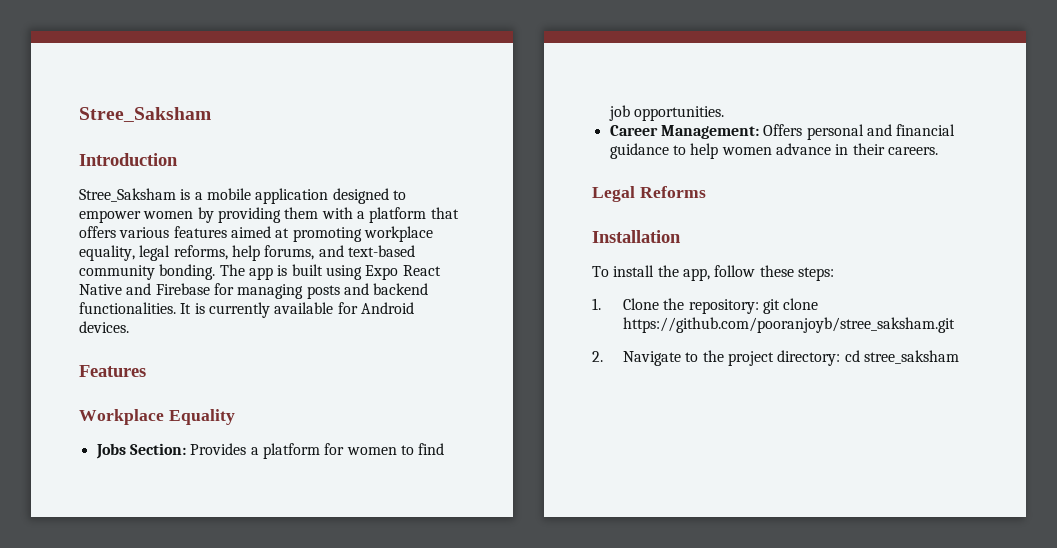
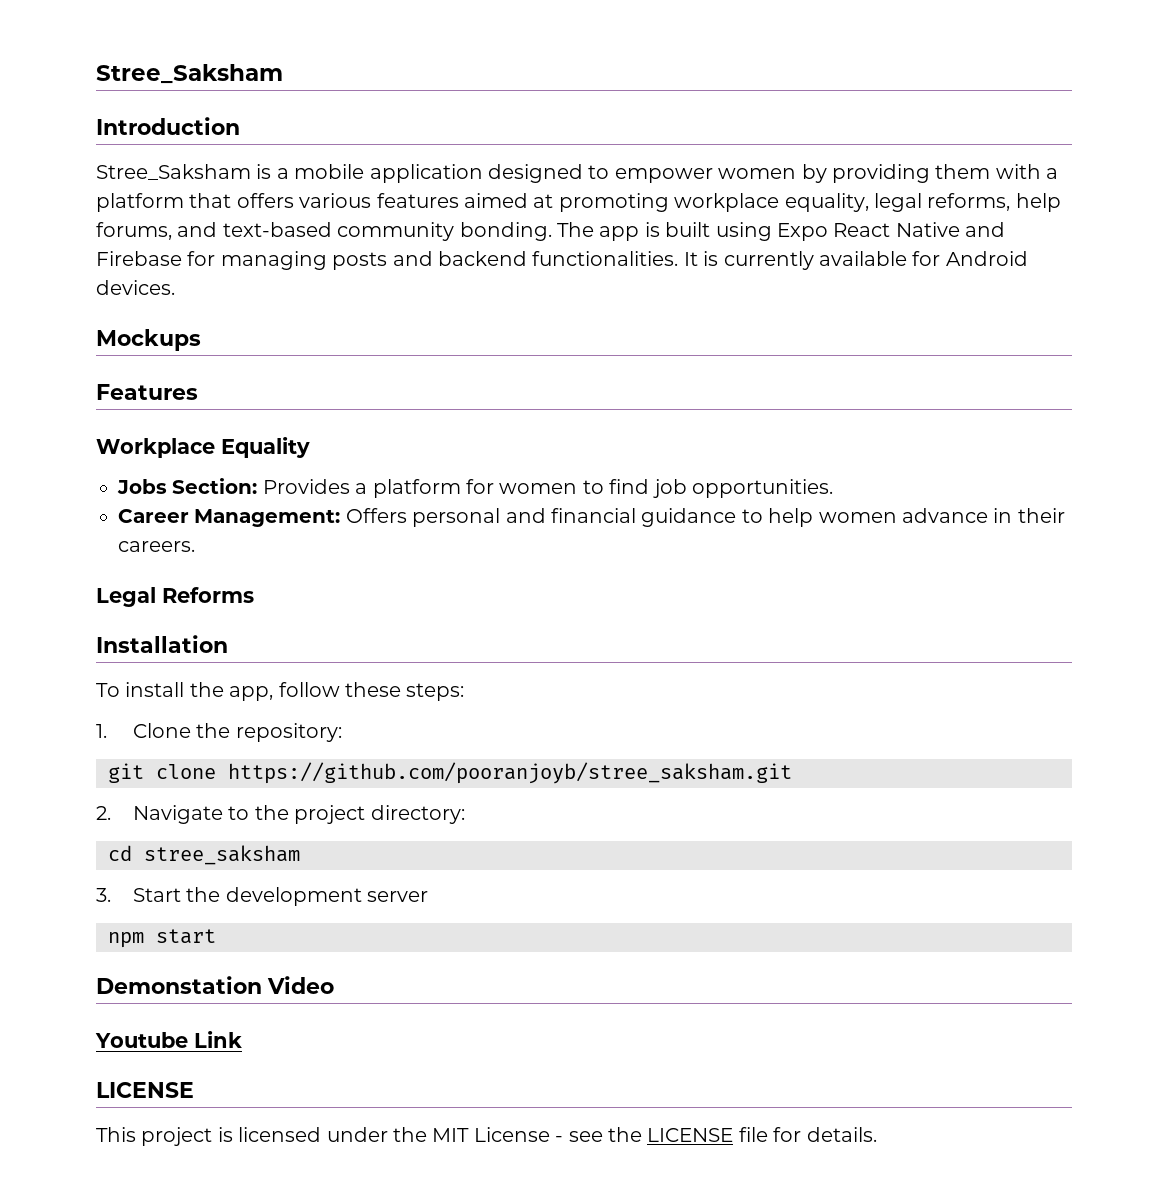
(129, 327) none -> [96,329,201,351] // Mockups
(759, 306) none -> (342, 732) //
(841, 358) none -> (465, 814) //
(960, 357) none -> [96,887,429,906] [108,929,216,948] [96,976,334,994] [95,1031,242,1048] [96,1082,194,1098] [96,1127,877,1146] // 3. Start the development server // npm start // Demonstation Video // Youtube Link // LICENSE // This project is licensed under the MIT License - see the LICENSE file for details.

